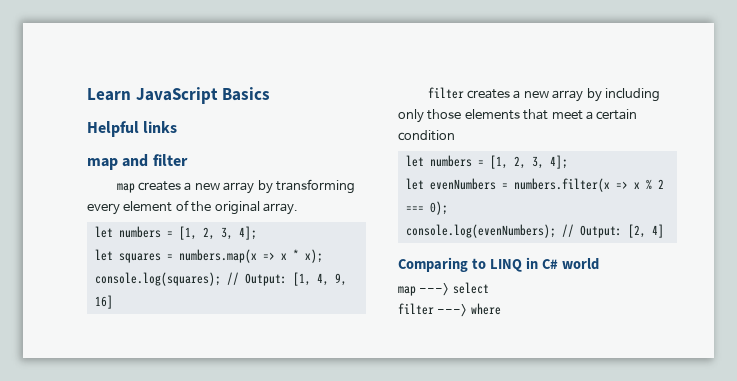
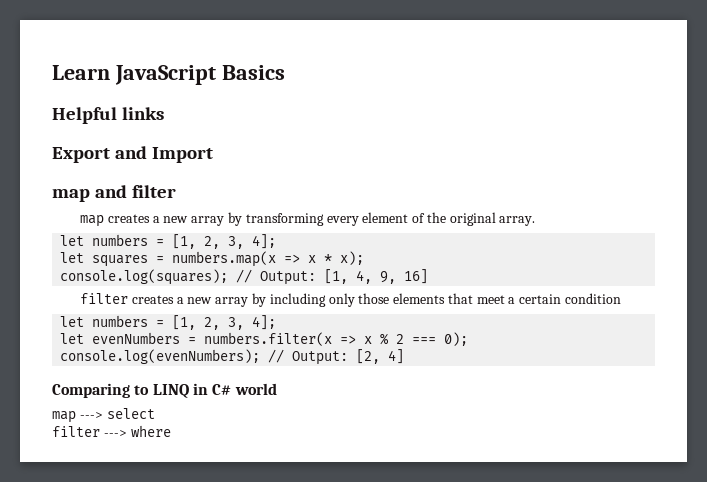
(178, 127) none -> [52,146,214,163] // Export and Import

